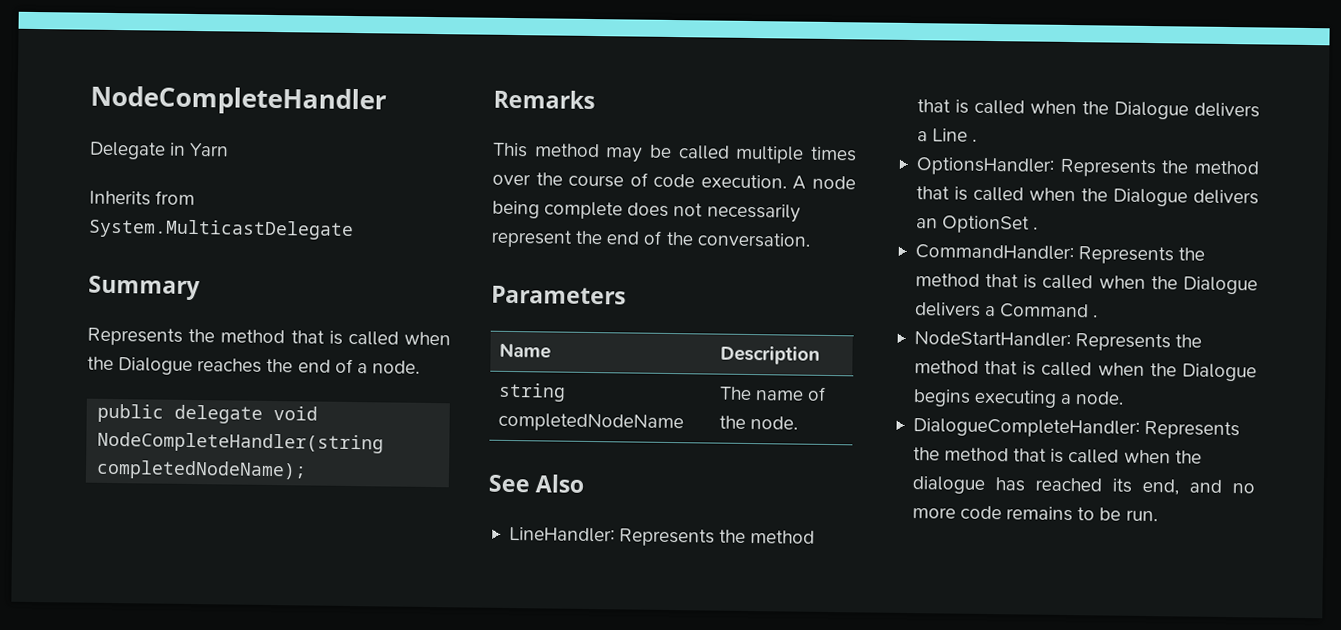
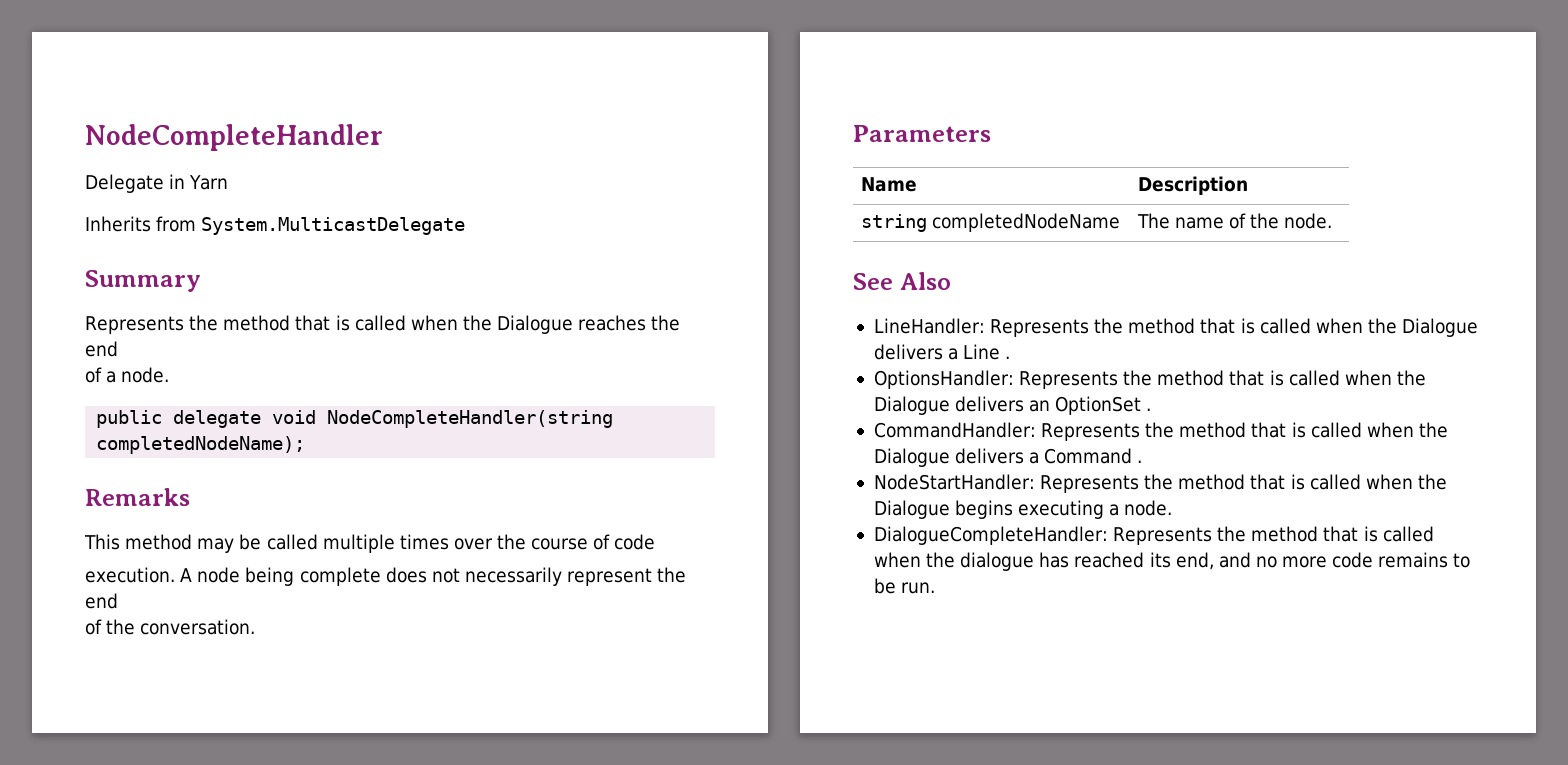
(331, 366) none -> (118, 349) //
(696, 180) none -> (656, 542) //
(641, 238) none -> (118, 601) //

